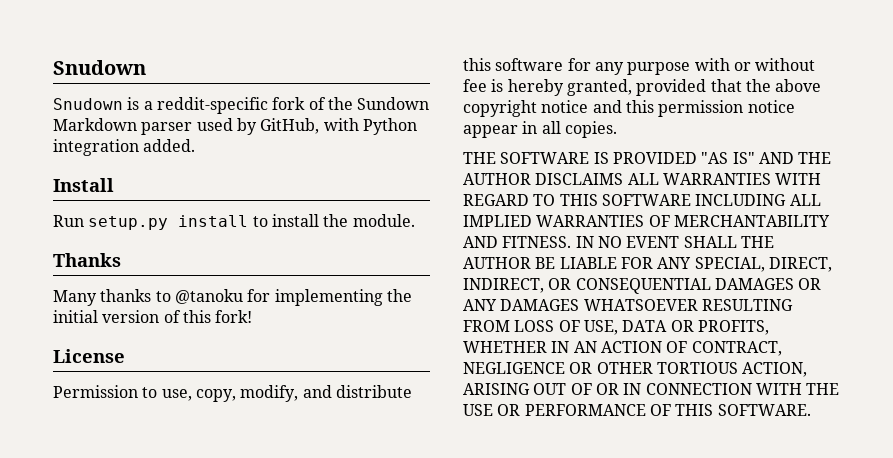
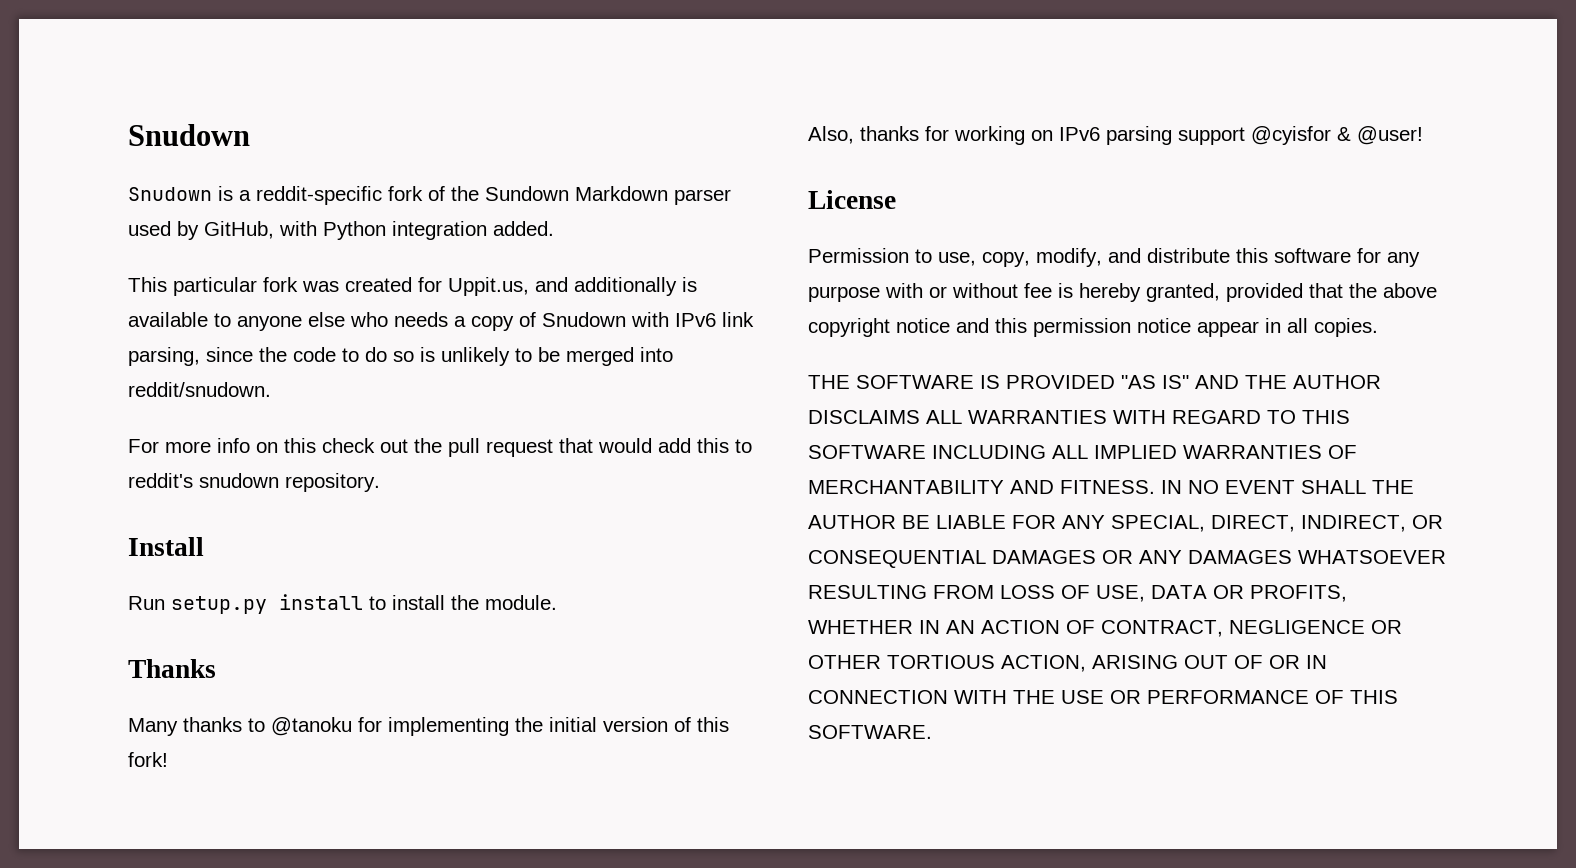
(196, 145) none -> [128,277,697,296] [128,312,754,331] [128,347,673,366] [128,382,271,397] [128,438,752,457] [128,473,380,492] // This particular fork was created for Uppit.us, and additionally is available to anyone else who needs a copy of Snudown with IPv6 link parsing, since the code to do so is unlikely to be merged into reddit/snudown. // For more info on this check out the pull request that would add this to reddit's snudown repository.
(253, 316) none -> [808,126,1423,145] // Also, thanks for working on IPv6 parsing support @cyisfor & @user!

